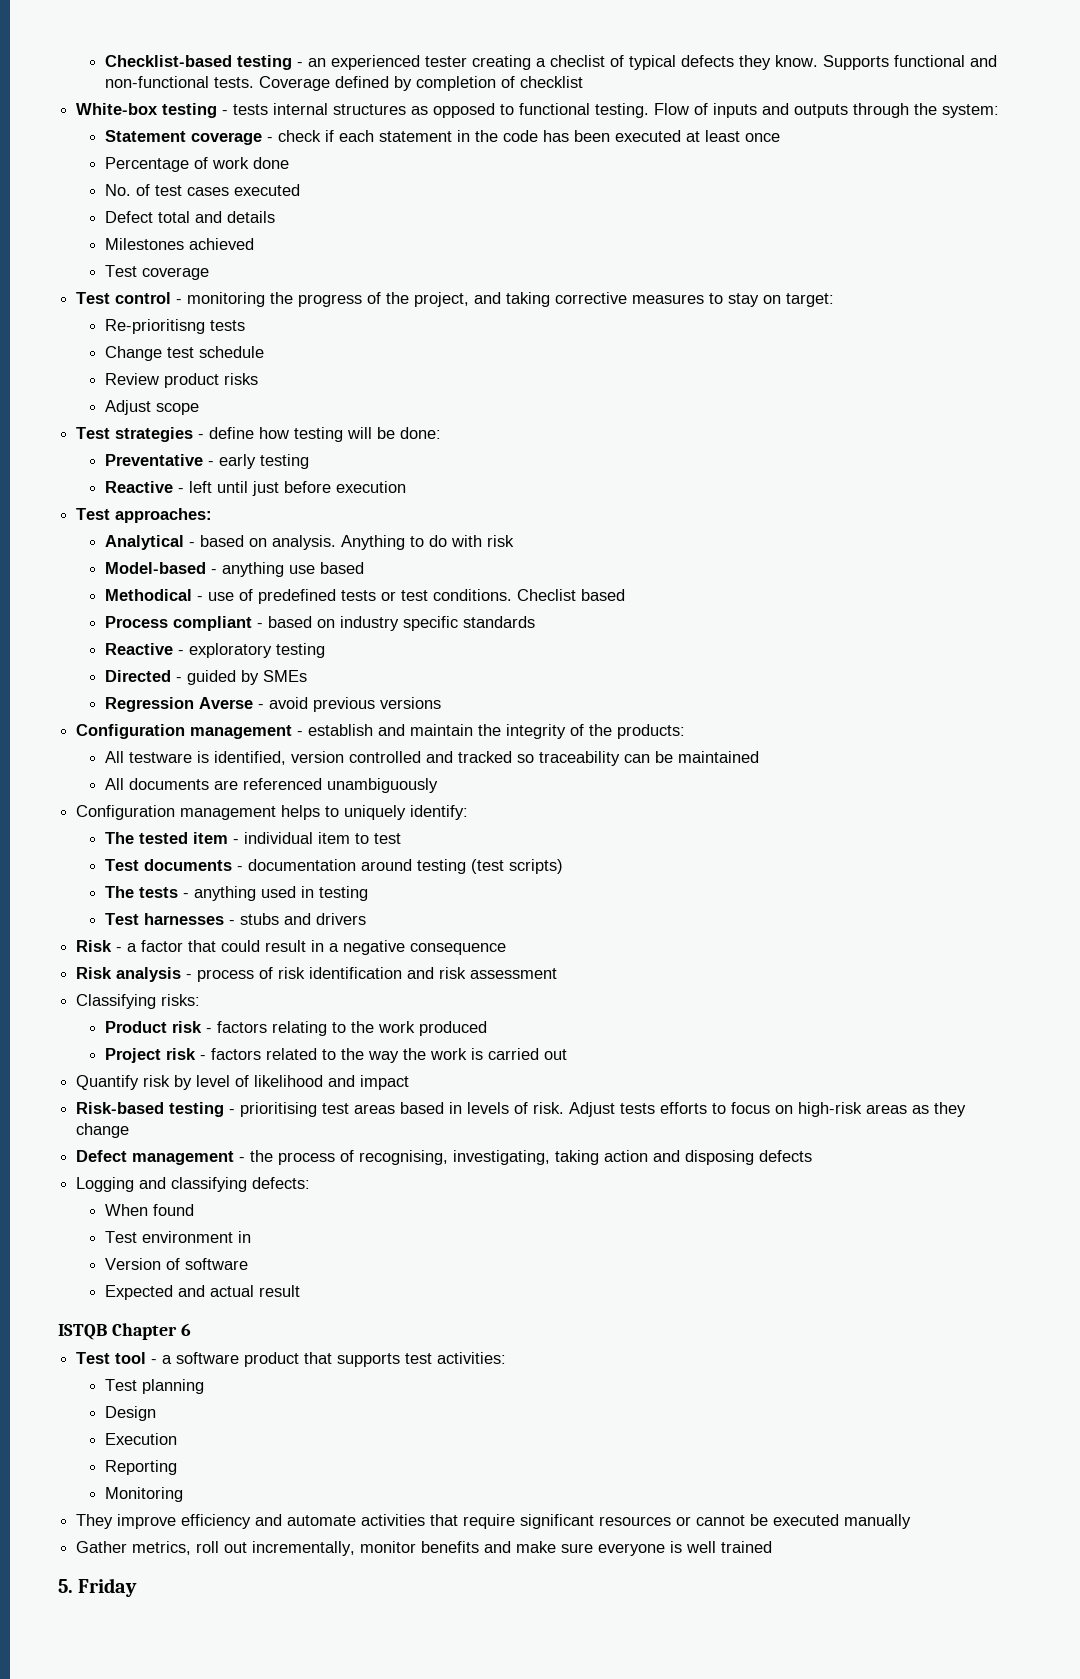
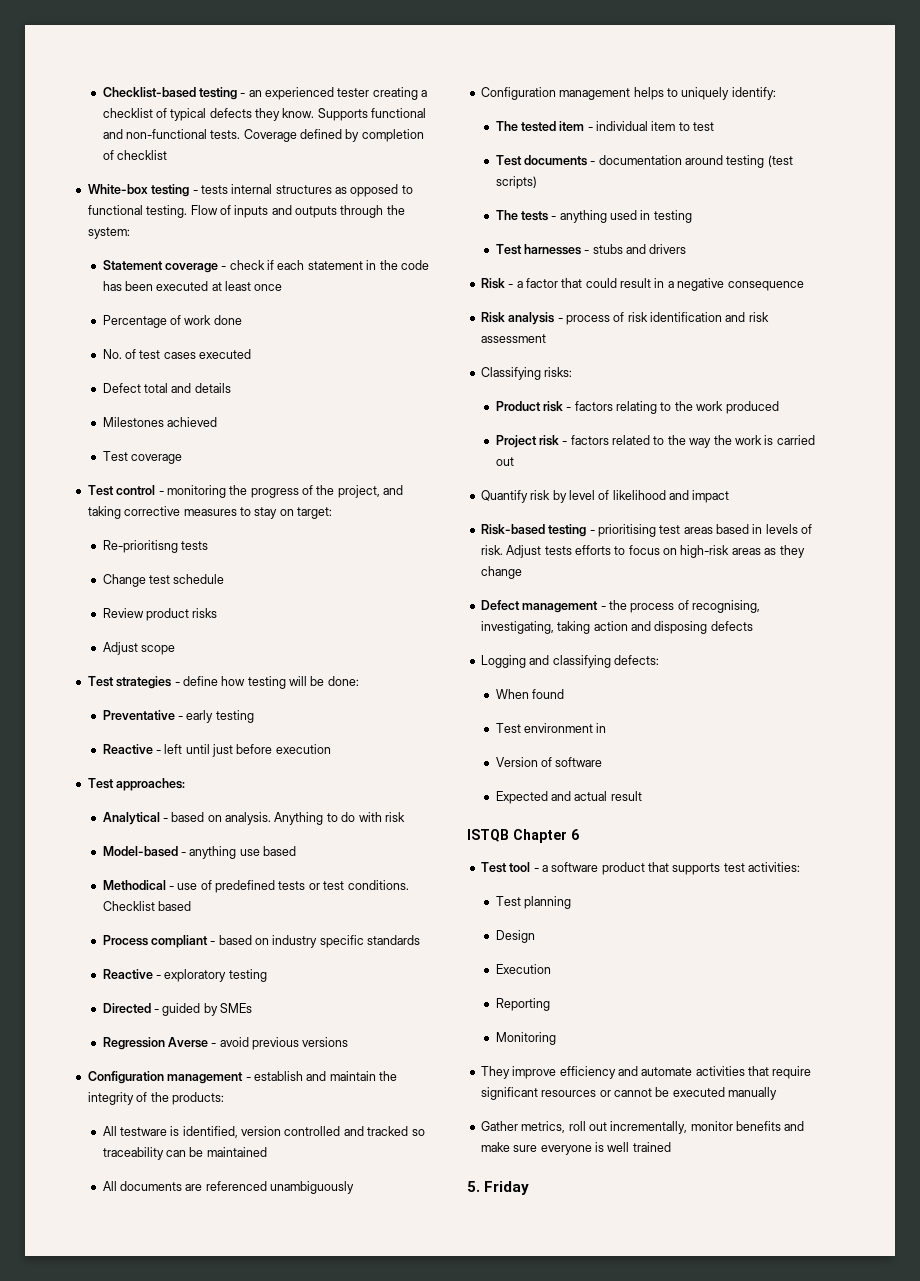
[549,55,605,67] checlist -> [102,108,153,118] checklist
[516,589,576,601] Checlist -> [102,901,155,911] Checklist

